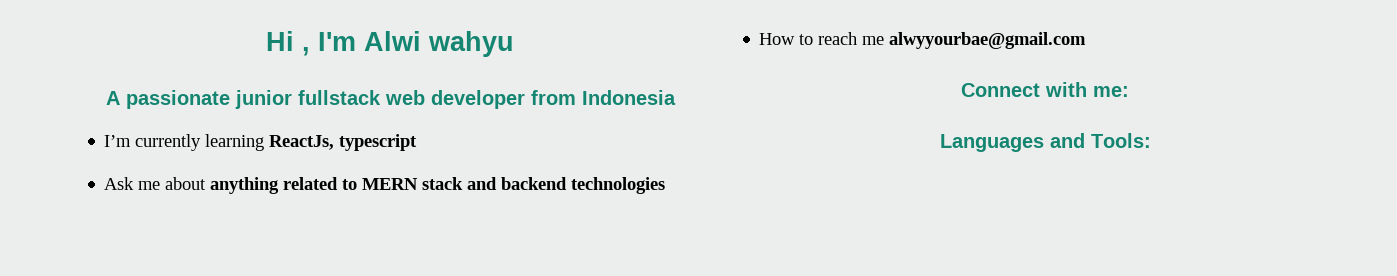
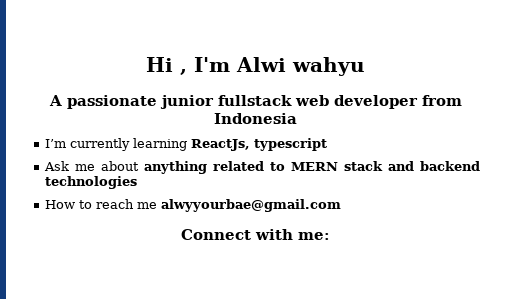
[939,133,1151,152] // Languages and Tools: -> (330, 236) none

